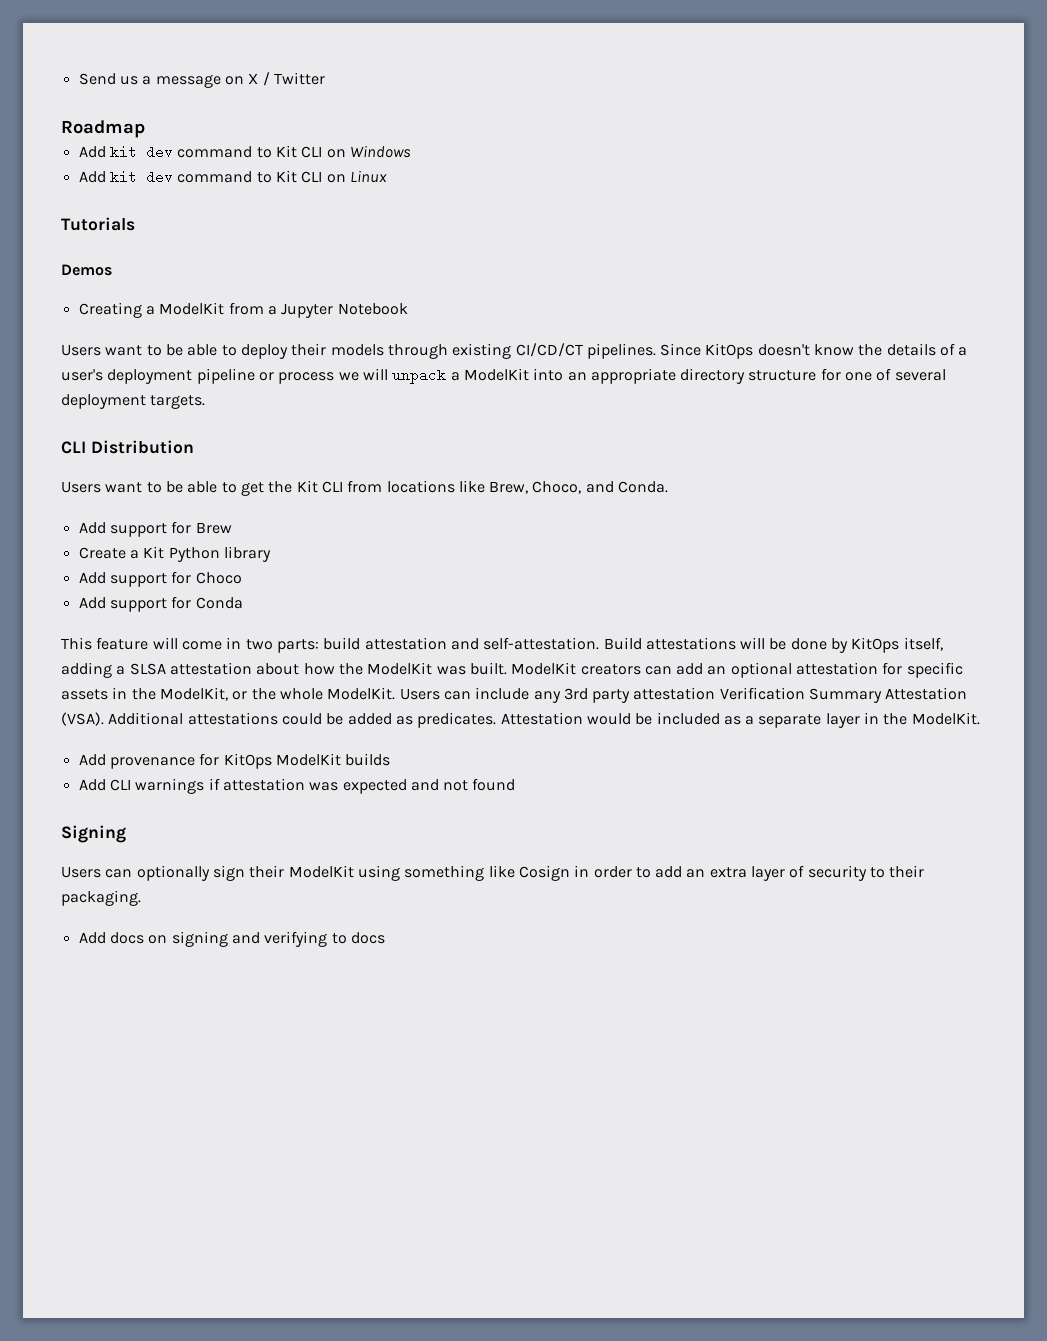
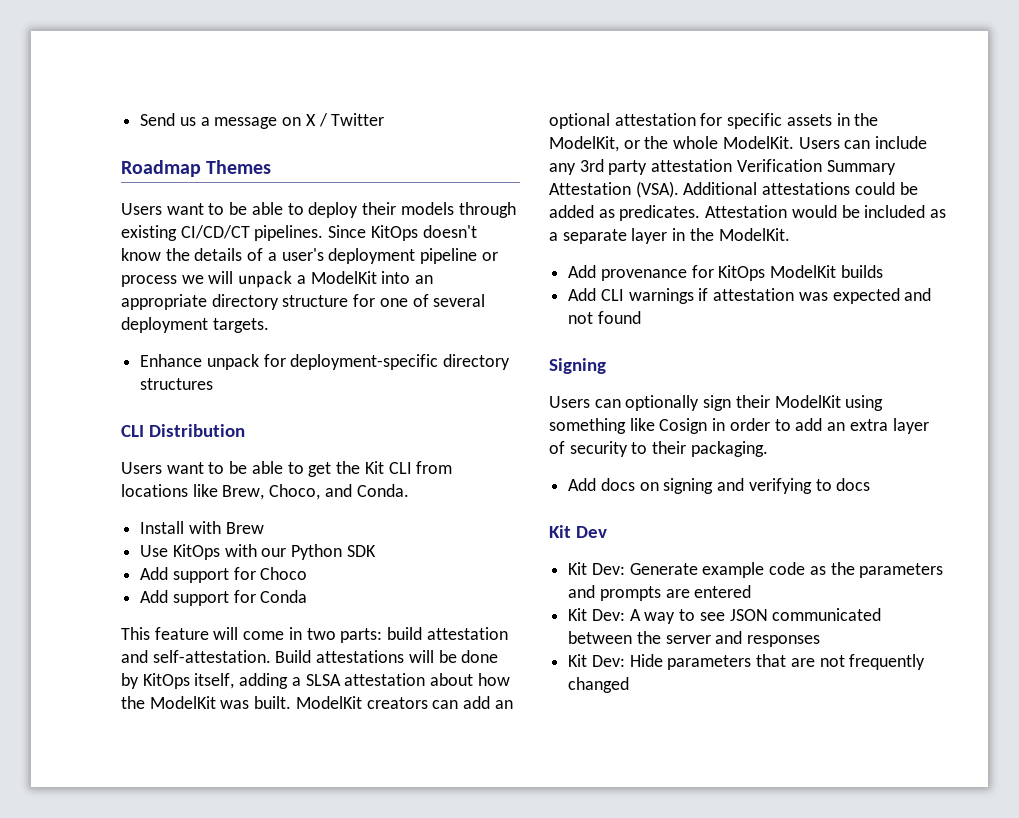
[78,145,411,159] [78,170,387,184] [61,217,135,231] [61,264,112,276] [78,302,408,318] // Add kit dev command to Kit CLI on Windows // Add kit dev command to Kit CLI on Linux // Tutorials // Demos // Creating a ModelKit from a Jupyter Notebook -> [206,160,272,174] Themes
(206, 402) none -> [140,354,511,370] [140,378,214,390] // Enhance unpack for deployment-specific directory structures
[78,521,232,537] [78,546,271,562] Add support for Brew // Create a Kit Python library -> [140,521,264,534] [140,544,376,560] Install with Brew // Use KitOps with our Python SDK
(385, 938) none -> [549,525,607,538] [568,562,944,578] [568,585,752,601] [568,608,882,624] [568,631,821,647] [568,654,926,670] [568,677,630,693] // Kit Dev // Kit Dev: Generate example code as the parameters and prompts are entered // Kit Dev: A way to see JSON communicated between the server and responses // Kit Dev: Hide parameters that are not frequently changed

